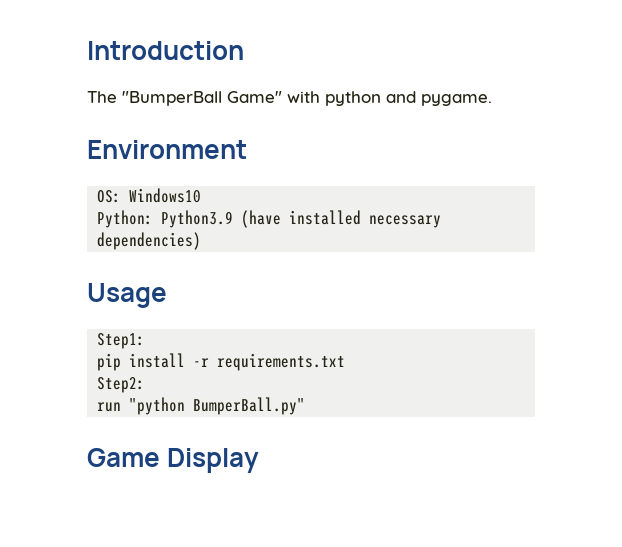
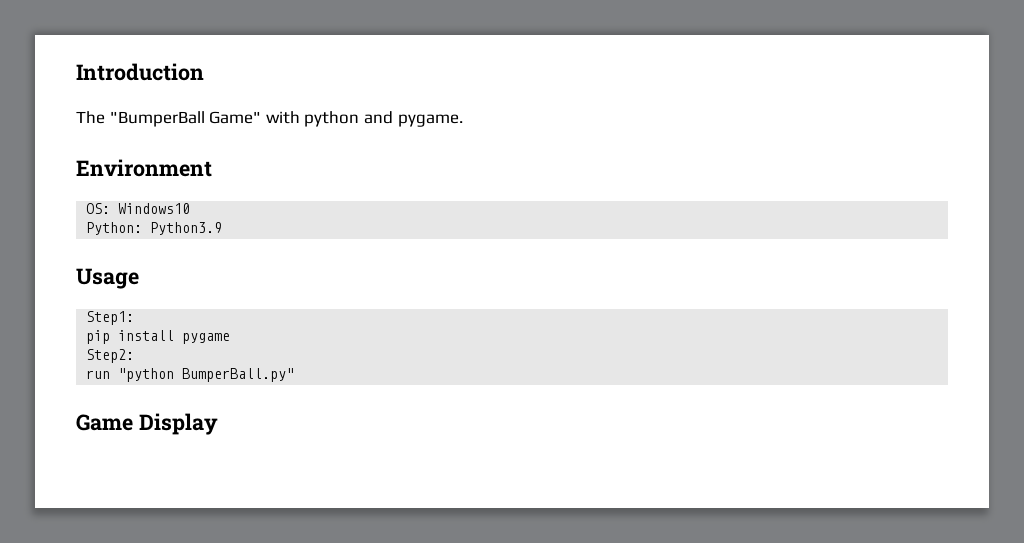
[241,210,442,228] [97,232,202,250] (have installed necessary dependencies) -> (223, 228) none
[193,353,346,371] -r requirements.txt -> [182,333,231,344] pygame

